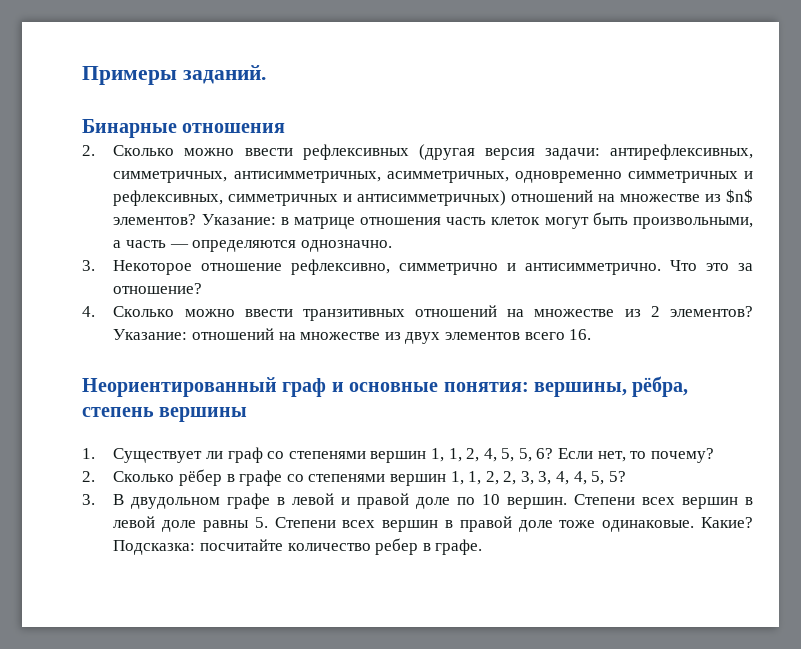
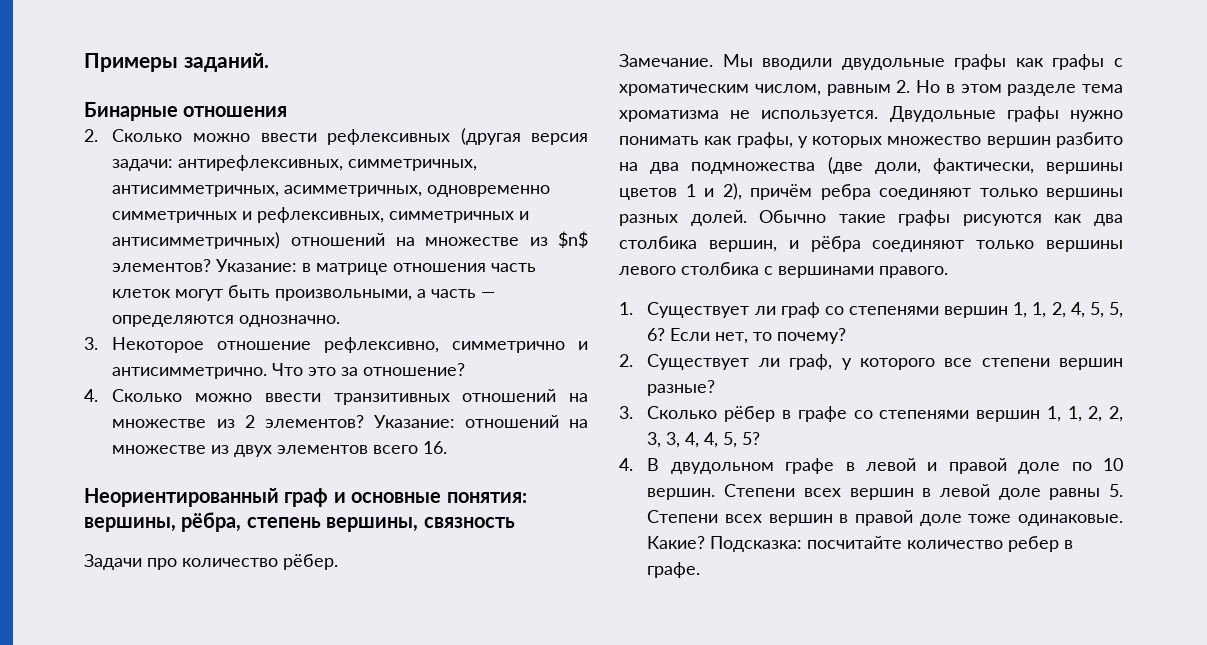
[159,407,248,422] вершины -> [326,517,515,532] [84,554,338,570] [619,54,1123,70] [619,80,1123,96] [619,106,1123,122] [619,132,1123,148] [619,157,1123,174] [619,183,1123,200] [619,210,1123,226] [619,236,1123,252] [619,262,948,278] вершины, связность // Задачи про количество рёбер. // Замечание. Мы вводили двудольные графы как графы с хроматическим числом, равным 2. Но в этом разделе тема хроматизма не используется. Двудольные графы нужно понимать как графы, у которых множество вершин разбито на два подмножества (две доли, фактически, вершины цветов 1 и 2), причём ребра соединяют только вершины разных долей. Обычно такие графы рисуются как два столбика вершин, и рёбра соединяют только вершины левого столбика с вершинами правого.
(95, 476) none -> [647,354,1123,370] [647,380,716,396] [619,406,633,419] Существует ли граф, у которого все степени вершин разные? // 3.
[82,494,95,505] 3. -> [619,458,633,471] 4.

